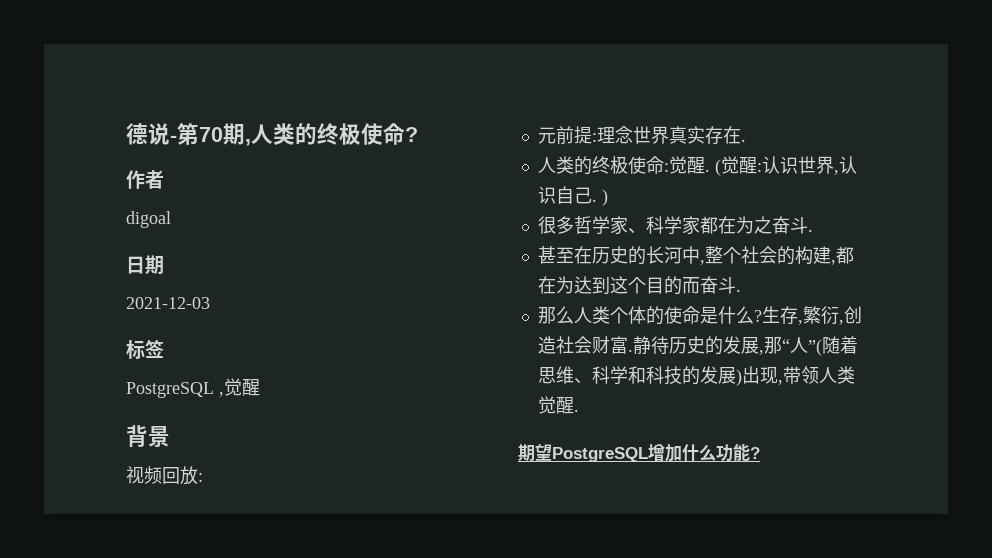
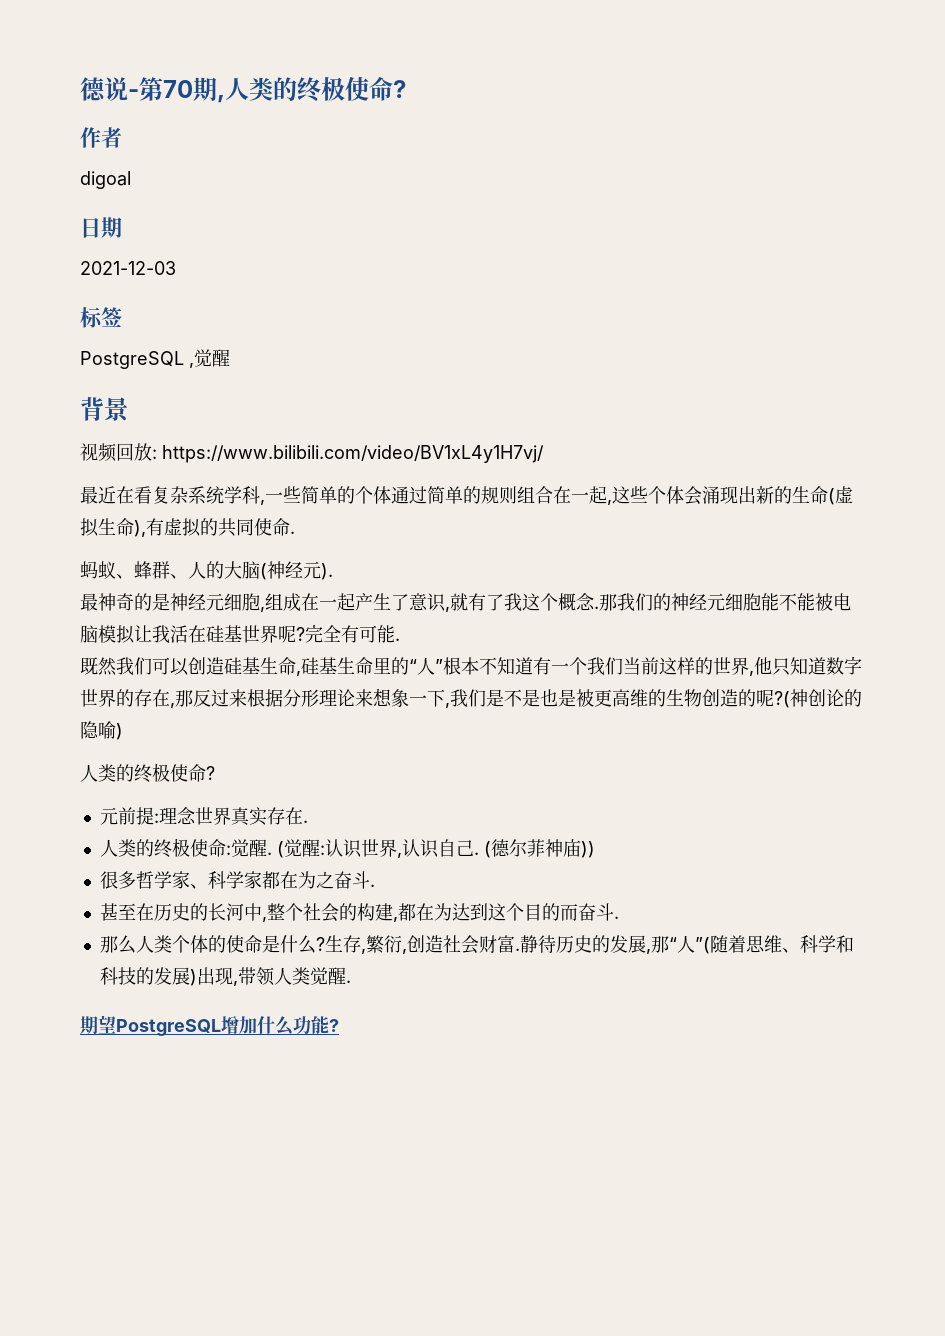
(203, 477) none -> [162,445,544,463] [80,486,853,505] [80,518,295,537] [80,561,333,580] [80,593,851,612] [80,624,400,644] [80,656,862,676] [80,688,862,708] [80,721,123,740] [80,763,215,783] https://www.bilibili.com/video/BV1xL4y1H7vj/ // 最近在看复杂系统学科,一些简单的个体通过简单的规则组合在一起,这些个体会涌现出新的生命(虚拟生命),有虚拟的共同使命. // 蚂蚁、蜂群、人的大脑(神经元). // 最神奇的是神经元细胞,组成在一起产生了意识,就有了我这个概念.那我们的神经元细胞能不能被电脑模拟让我活在硅基世界呢?完全有可能. // 既然我们可以创造硅基生命,硅基生命里的“人”根本不知道有一个我们当前这样的世界,他只知道数字世界的存在,那反过来根据分形理论来想象一下,我们是不是也是被更高维的生物创造的呢?(神创论的隐喻) // 人类的终极使命?
[601,189,608,206] ) -> [483,839,595,858] (德尔菲神庙))

